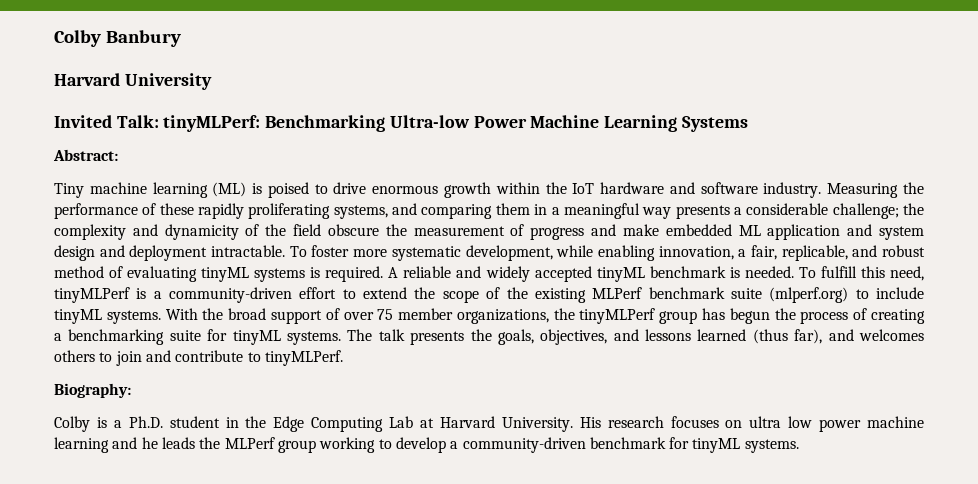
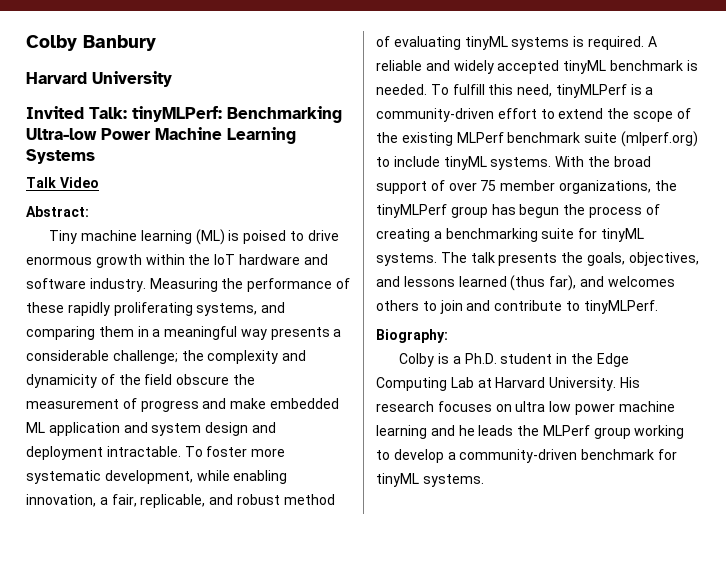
(748, 124) none -> [26,177,99,188] // Talk Video

